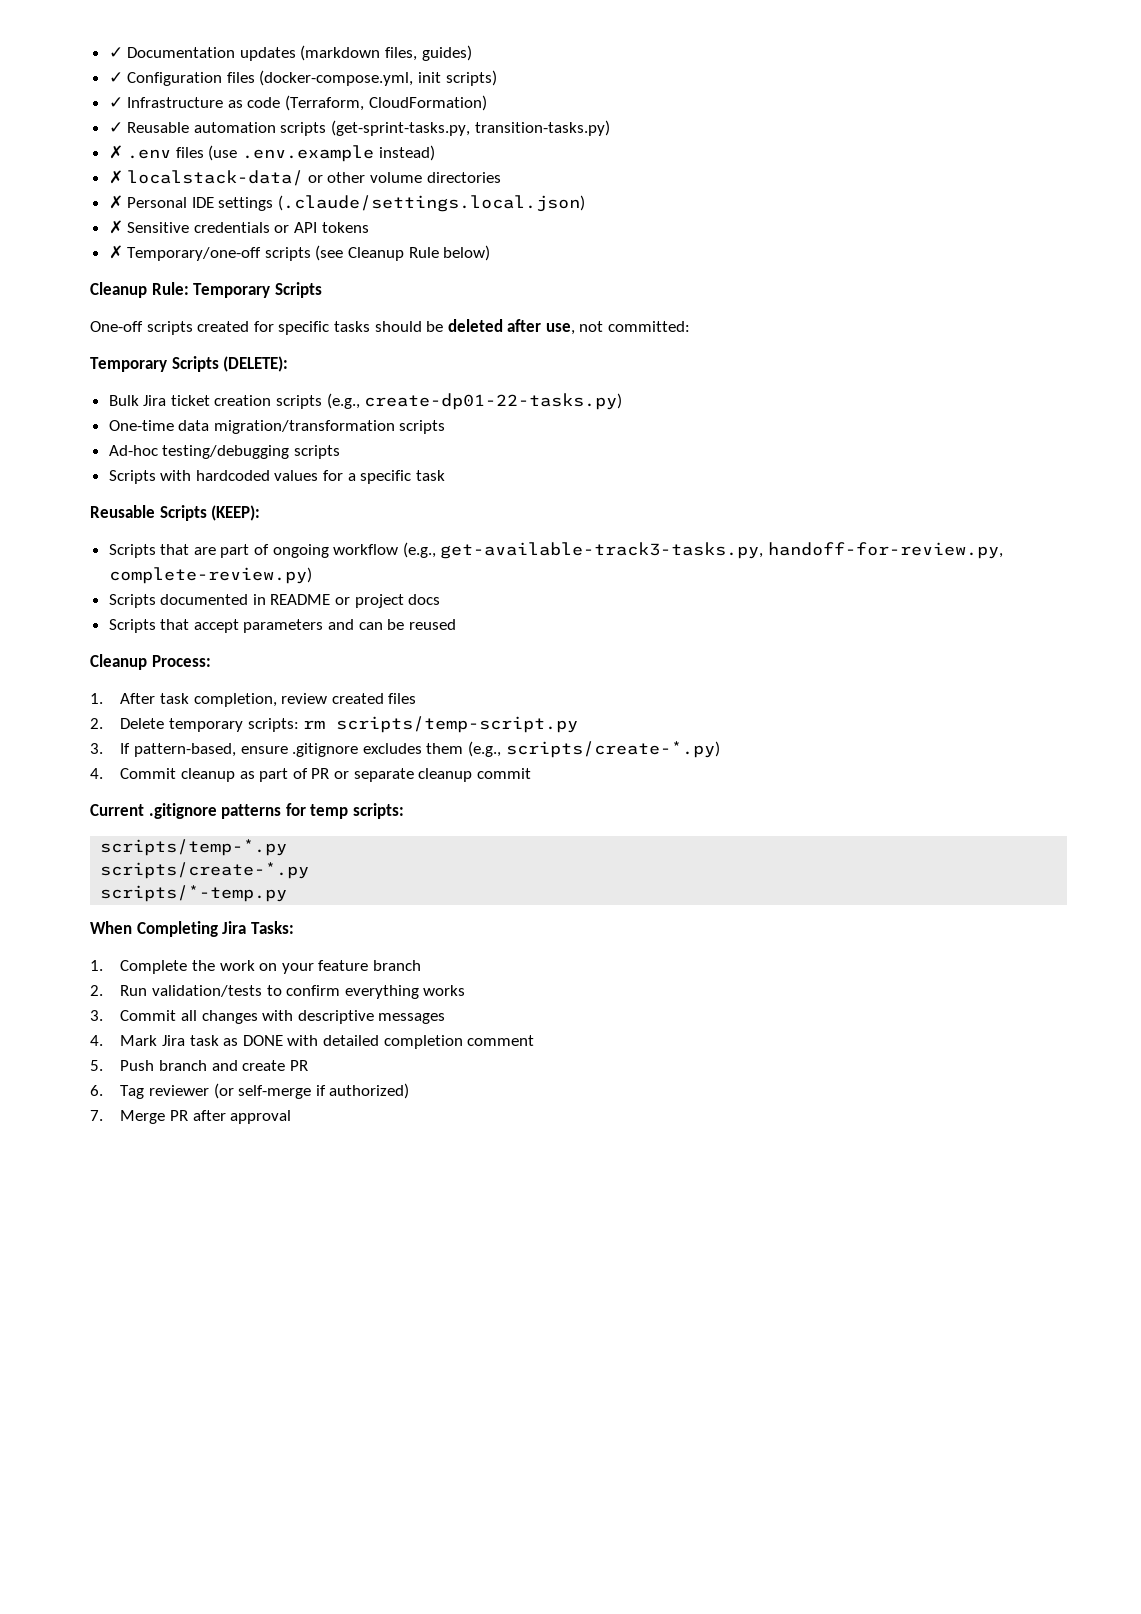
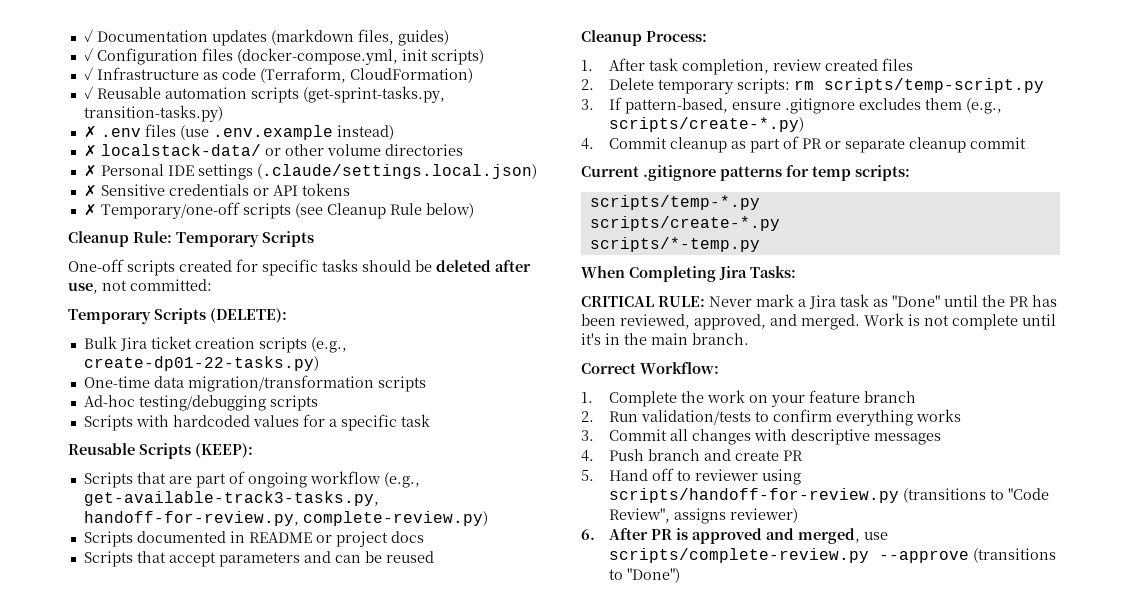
(294, 927) none -> [581,294,1057,309] [581,313,1056,330] [581,333,749,345] [581,362,719,374] // CRITICAL RULE: Never mark a Jira task as "Done" until the PR has been reviewed, approved, and merged. Work is not complete until it's in the main branch. // Correct Workflow:
[120,1035,535,1049] [90,1060,103,1071] Mark Jira task as DONE with detailed completion comment // 5. -> (594, 456) none
[90,1083,410,1099] [90,1110,292,1124] 6. Tag reviewer (or self-merge if authorized) // 7. Merge PR after approval -> [581,468,802,485] [609,488,1050,503] [609,508,799,524] [581,528,889,544] [609,548,1057,563] [609,568,681,583] 5. Hand off to reviewer using scripts/handoff-for-review.py (transitions to "Code Review", assigns reviewer) // 6. After PR is approved and merged, use scripts/complete-review.py --approve (transitions to "Done")

